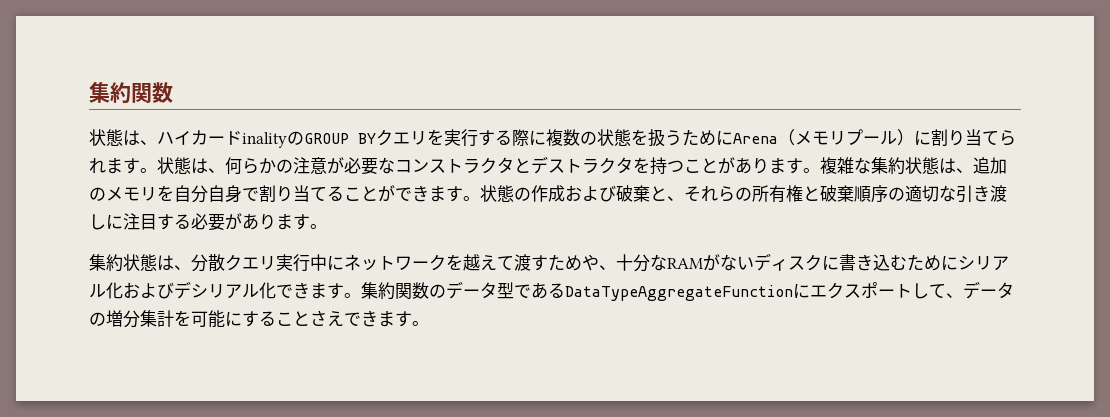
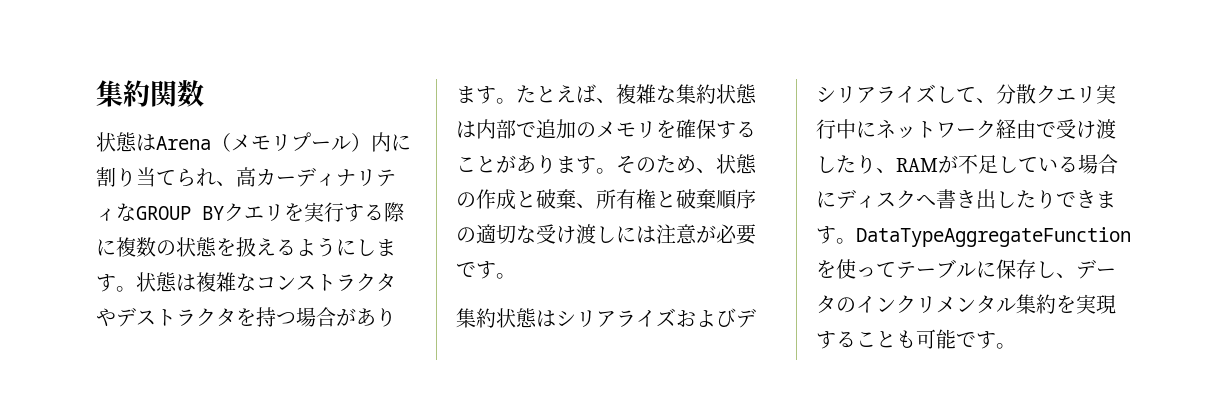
[140,130,304,148] 、ハイカードinalityの -> [156,132,411,152] [96,167,396,187] [96,203,136,221] Arena（メモリプール）内に割り当てられ、高カーディナリティな
[665,129,1016,146] [89,157,378,175] うためにArena（メモリプール）に割り当てられます。状態は、何らかの注意が必要 -> [256,237,396,257] [96,272,236,292] えるようにします。状態は複雑
[514,158,531,173] と -> [96,308,116,327] や
[684,157,1007,175] [89,185,752,203] ことがあります。複雑な集約状態は、追加のメモリを自分自身で割り当てることができます。状態の作成および破棄と、それらの -> [296,307,396,327] [456,84,757,104] [456,119,756,139] [456,154,757,174] [456,189,596,210] 場合があります。たとえば、複雑な集約状態は内部で追加のメモリを確保することがあります。そのため、状態の作成と破棄、
[956,185,1007,203] [89,213,327,231] [89,254,174,272] 引き渡しに注目する必要があります。 // 集約状態は -> [536,224,756,245] [456,261,516,279] [456,308,756,328] [816,84,976,103] 受け渡しには注意が必要です。 // 集約状態はシリアライズおよびデシリアライズして
[446,253,1009,272] [89,281,1014,301] [89,310,395,328] を越えて渡すためや、十分なRAMがないディスクに書き込むためにシリアル化およびデシリアル化できます。集約関数のデータ型であるDataTypeAggregateFunctionにエクスポートして、データの増分集計を可能にすることさえできま -> [996,119,1116,139] [816,154,1118,174] [816,189,1116,209] [816,226,1131,247] [816,259,1116,279] [816,294,1116,314] [816,329,976,349] 経由で受け渡したり、RAMが不足している場合にディスクへ書き出したりできます。DataTypeAggregateFunctionを使ってテーブルに保存し、データのインクリメンタル集約を実現することも可能で

